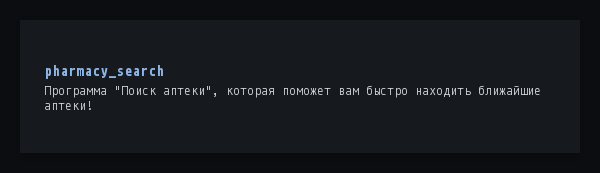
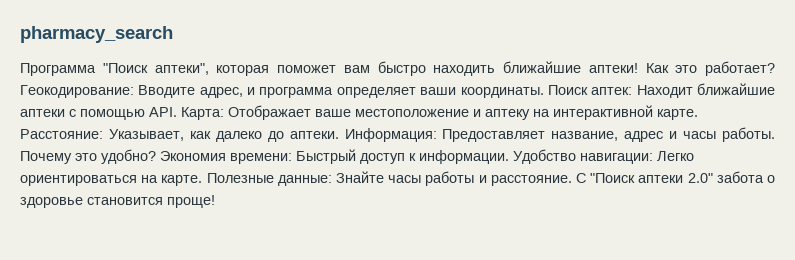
(93, 105) none -> [645,61,775,76] [20,83,776,98] [20,105,698,120] [20,127,775,142] [20,149,694,164] [20,171,776,186] [20,195,215,208] Как это работает? Геокодирование: Вводите адрес, и программа определяет ваши координаты. Поиск аптек: Находит ближайшие аптеки с помощью API. Карта: Отображает ваше местоположение и аптеку на интерактивной карте. Расстояние: Указывает, как далеко до аптеки. Информация: Предоставляет название, адрес и часы работы. Почему это удобно? Экономия времени: Быстрый доступ к информации. Удобство навигации: Легко ориентироваться на карте. Полезные данные: Знайте часы работы и расстояние. С "Поиск аптеки 2.0" забота о здоровье становится проще!

